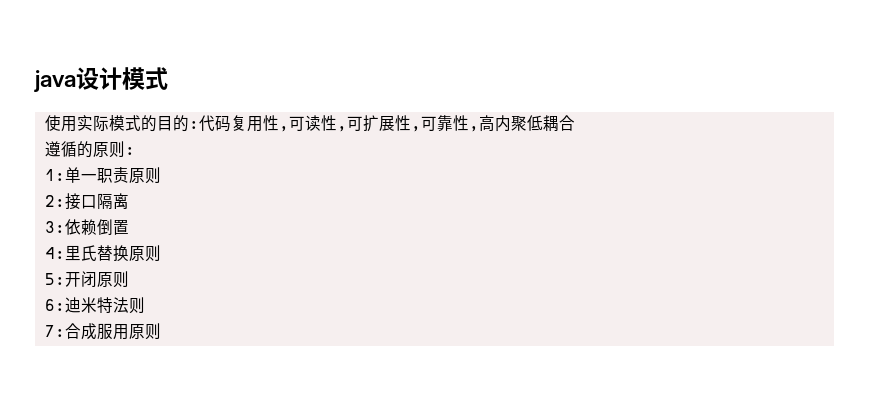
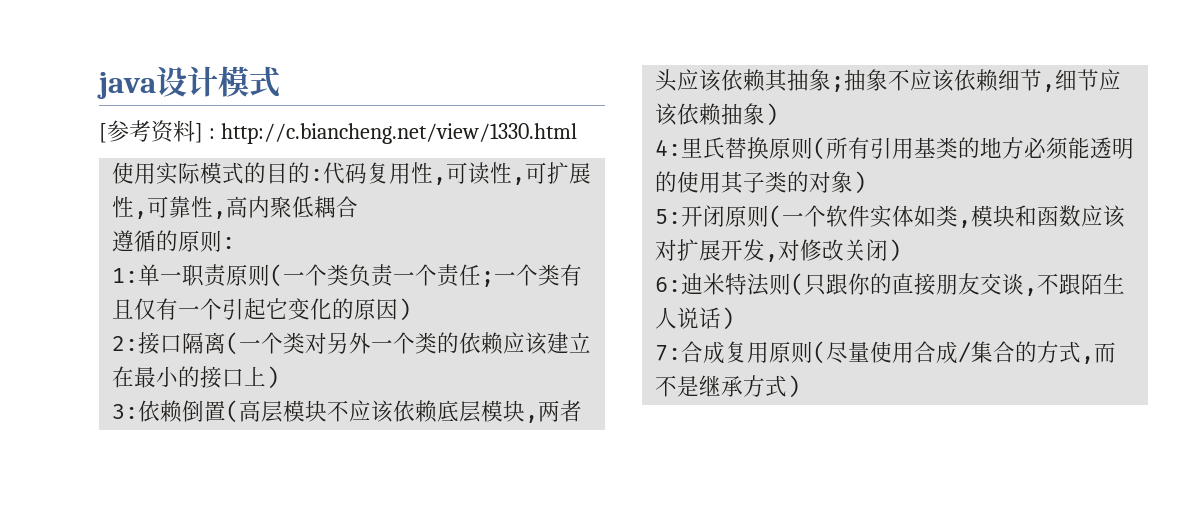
(168, 78) none -> [99,120,577,144] // [参考资料] : http://c.biancheng.net/view/1330.html
[45,193,130,210] [45,219,130,235] [45,245,162,262] [45,271,130,288] [45,297,146,314] [45,323,162,340] // 2:接口隔离 // 3:依赖倒置 // 4:里氏替换原则 // 5:开闭原则 // 6:迪米特法则 // 7:合成服用原则 -> [270,264,583,287] [112,298,412,321] [112,332,592,355] [112,366,280,389] [112,400,583,423] [655,69,1122,92] [655,103,779,126] [655,137,1135,160] [655,171,867,194] [655,205,1126,228] [655,239,902,262] [655,273,1126,296] [655,307,735,330] [655,341,1117,364] [655,375,801,398] (一个类负责一个责任;一个类有且仅有一个引起它变化的原因) // 2:接口隔离(一个类对另外一个类的依赖应该建立在最小的接口上) // 3:依赖倒置(高层模块不应该依赖底层模块,两者头应该依赖其抽象;抽象不应该依赖细节,细节应该依赖抽象) // 4:里氏替换原则(所有引用基类的地方必须能透明的使用其子类的对象) // 5:开闭原则(一个软件实体如类,模块和函数应该对扩展开发,对修改关闭) // 6:迪米特法则(只跟你的直接朋友交谈,不跟陌生人说话) // 7:合成复用原则(尽量使用合成/集合的方式,而不是继承方式)

